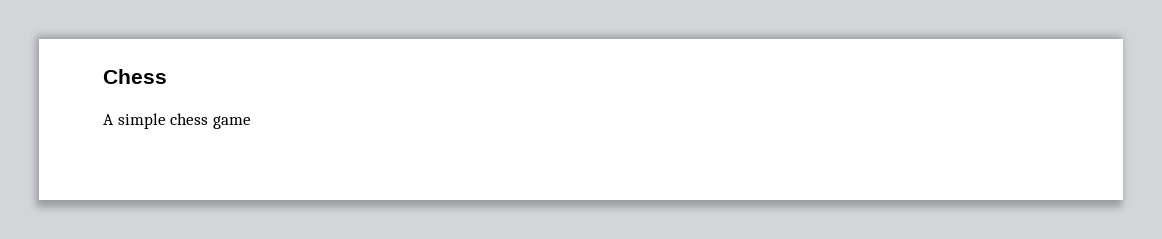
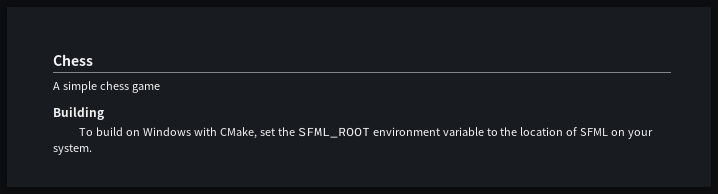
(251, 122) none -> [53,107,104,120] [78,127,654,139] [53,144,92,155] // Building // To build on Windows with CMake, set the SFML_ROOT environment variable to the location of SFML on your system.

